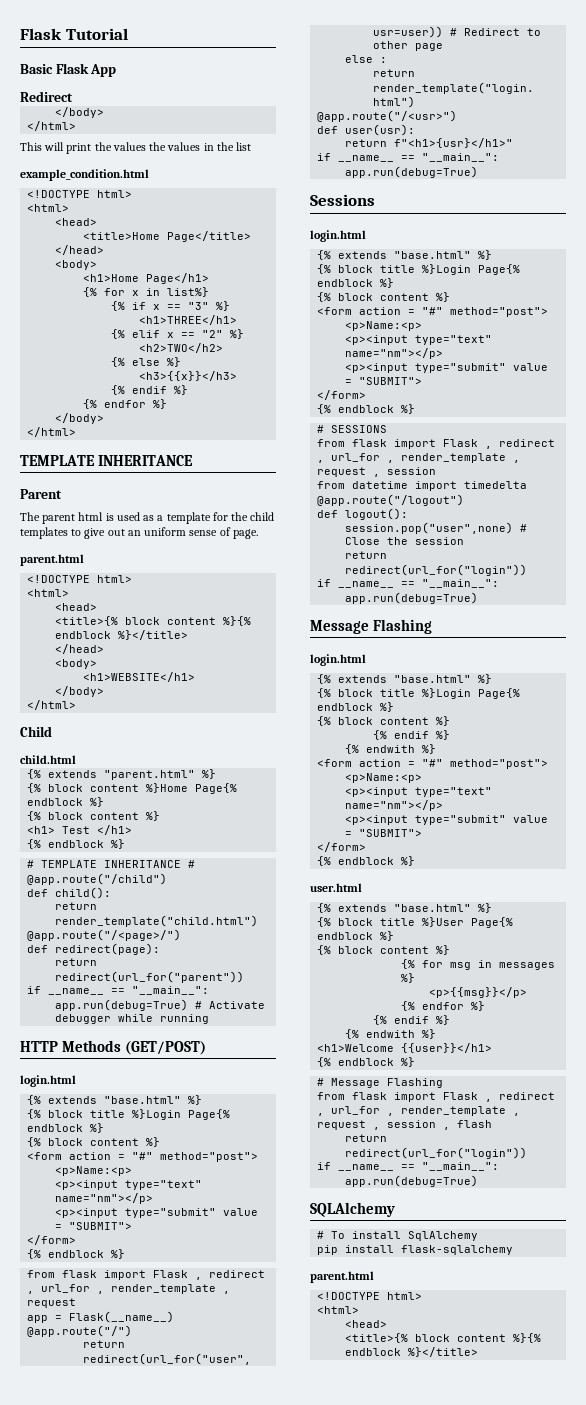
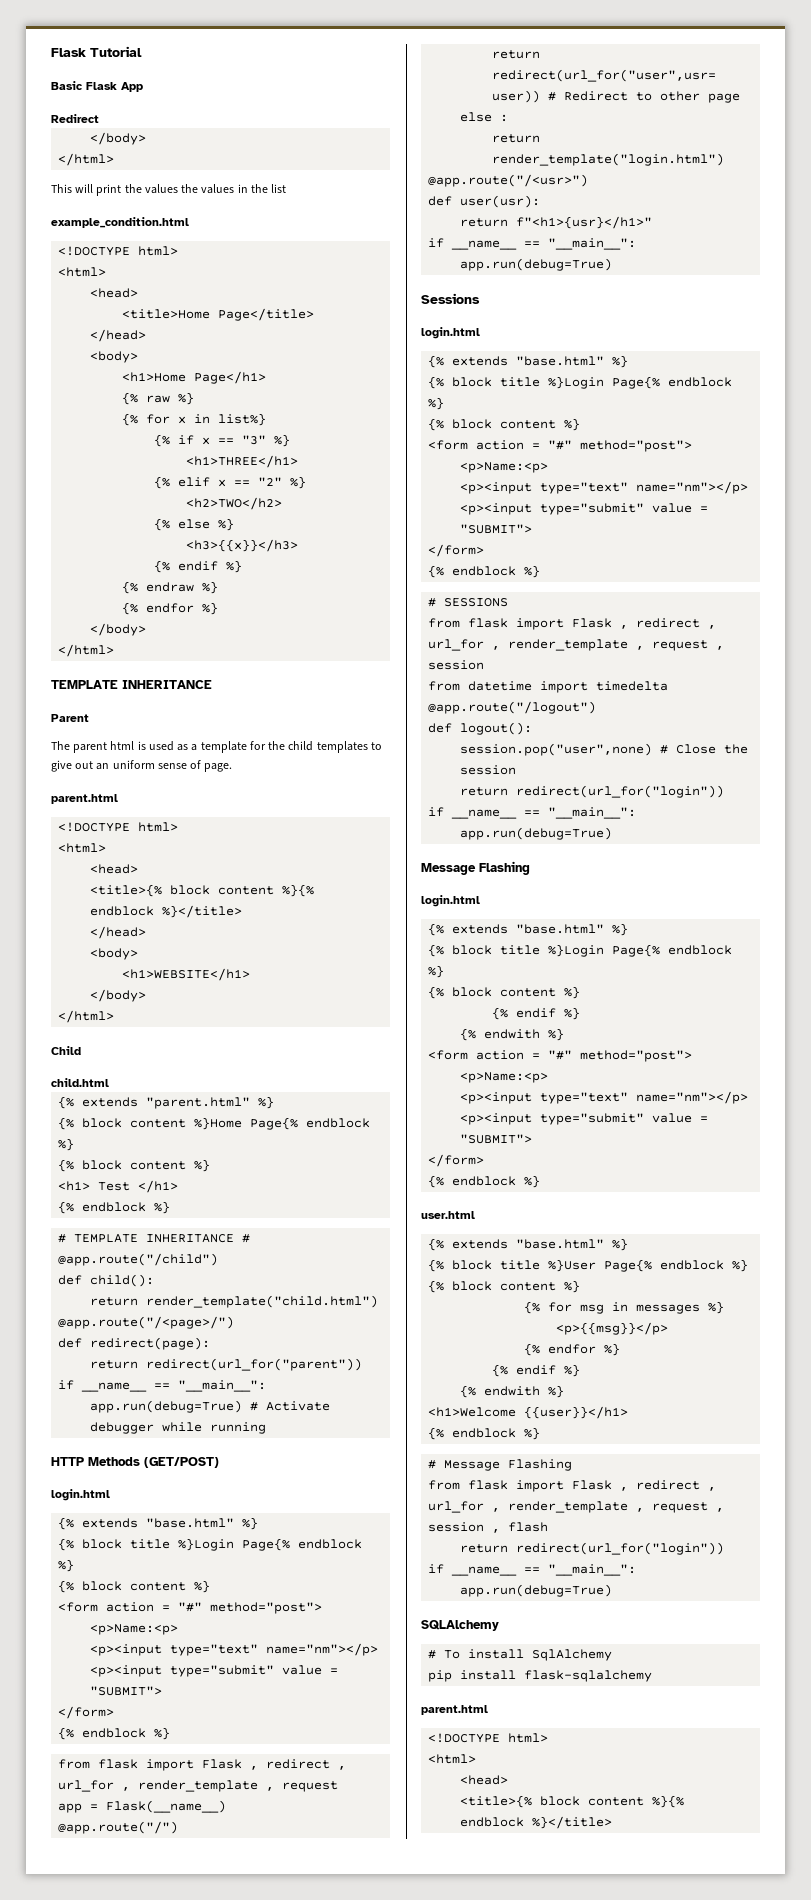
(210, 278) none -> [122,392,195,405] // {% raw %}
(189, 390) none -> [122,581,219,594] // {% endraw %}

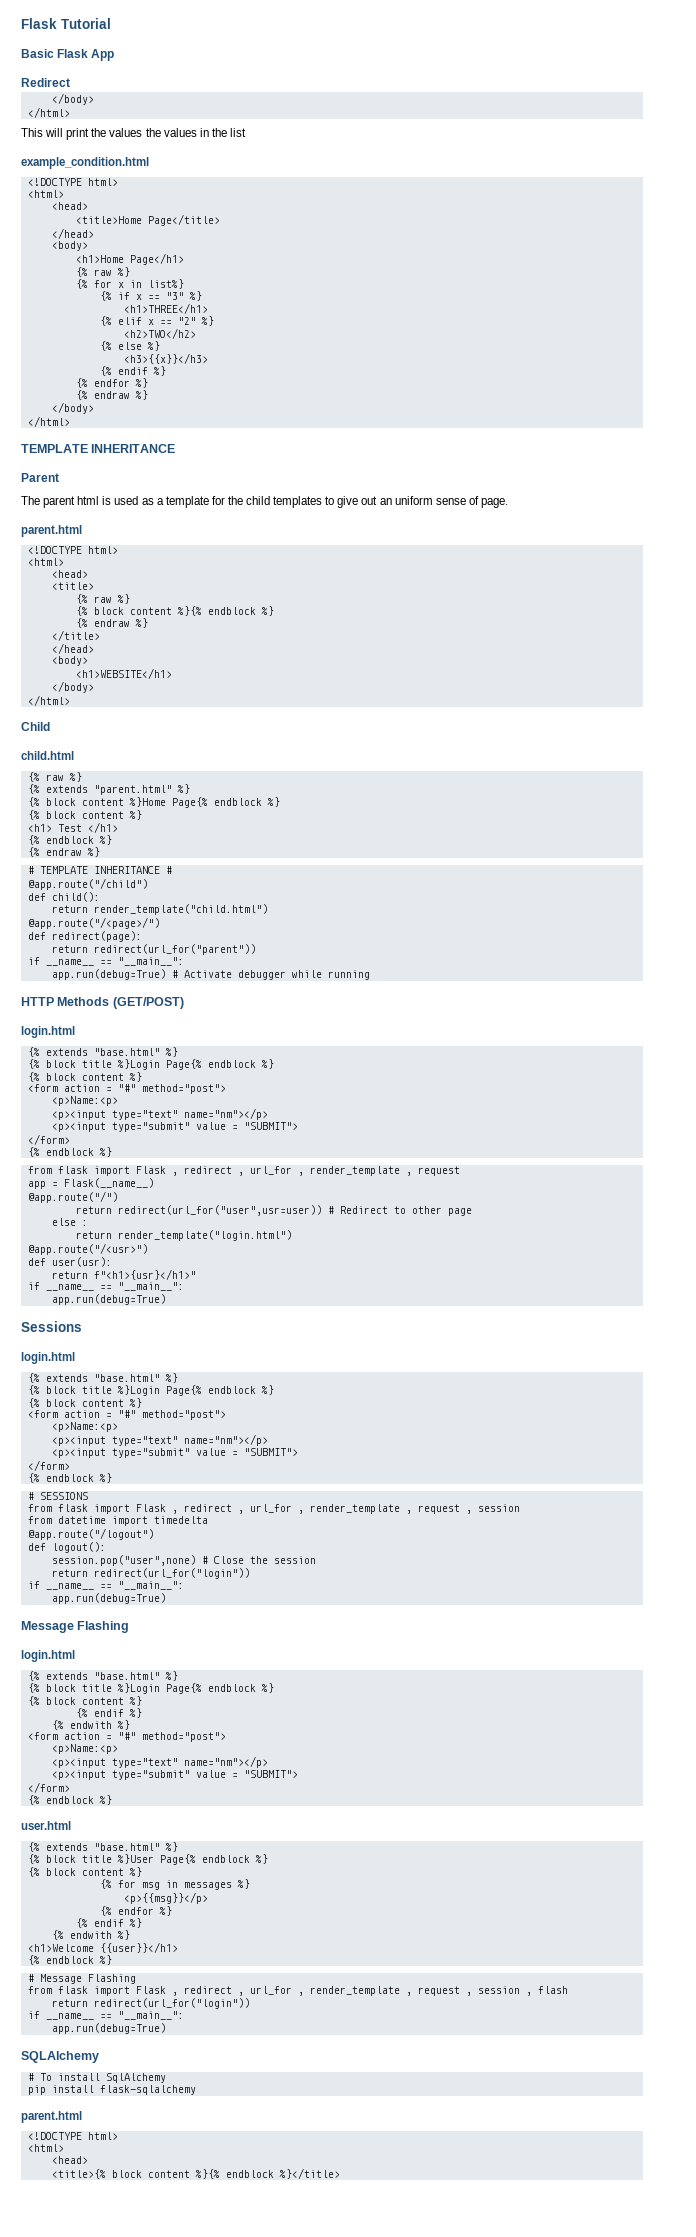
[146,581,219,594] [122,602,195,615] endraw %} // {% endfor -> [93,378,148,388] [75,390,130,400] endfor %} // {% endraw
[90,884,315,897] [90,905,243,918] <title>{% block content %}{% endblock %}</title> -> [51,582,94,590] [75,594,130,604] [75,606,274,616] [75,618,148,628] [51,630,100,641] <title> // {% raw %} // {% block content %}{% endblock %} // {% endraw %} // </title>
(109, 1082) none -> [27,772,82,782] // {% raw %}
(171, 1207) none -> [27,847,100,857] // {% endraw %}

